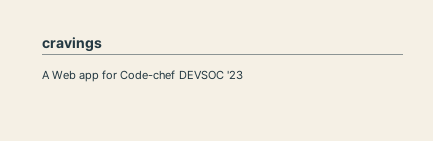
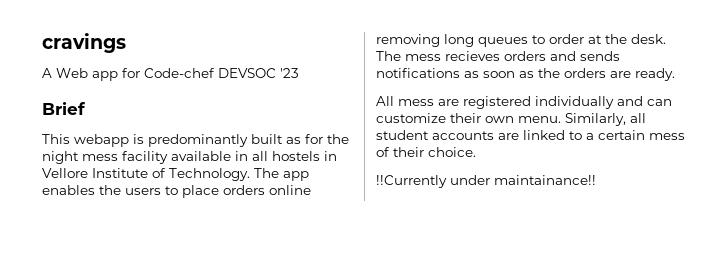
(243, 75) none -> [42,102,86,115] [42,134,349,147] [42,151,337,164] [42,168,309,181] [42,185,311,198] [376,34,666,47] [376,51,620,61] [376,68,675,81] [376,96,672,109] [376,113,646,126] [376,130,685,140] [376,147,476,157] [376,175,596,188] // Brief // This webapp is predominantly built as for the night mess facility available in all hostels in Vellore Institute of Technology. The app enables the users to place orders online removing long queues to order at the desk. The mess recieves orders and sends notifications as soon as the orders are ready. // All mess are registered individually and can customize their own menu. Similarly, all student accounts are linked to a certain mess of their choice. // !!Currently under maintainance!!

